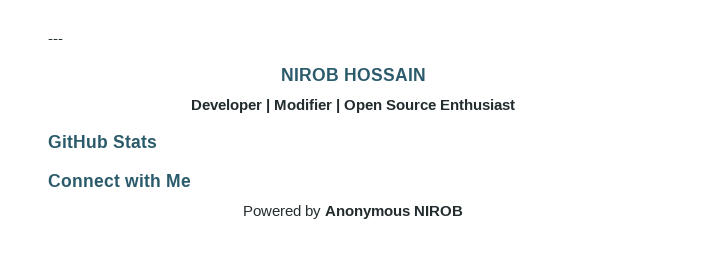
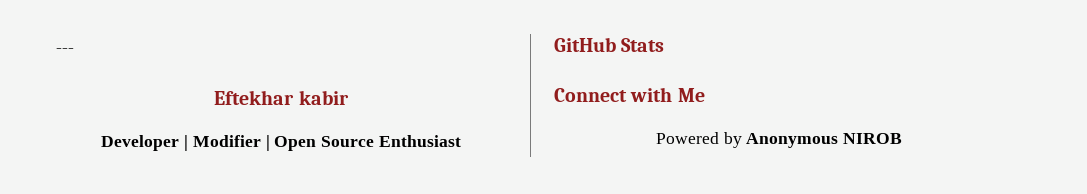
[280,68,426,81] NIROB HOSSAIN -> [214,90,349,105] Eftekhar kabir

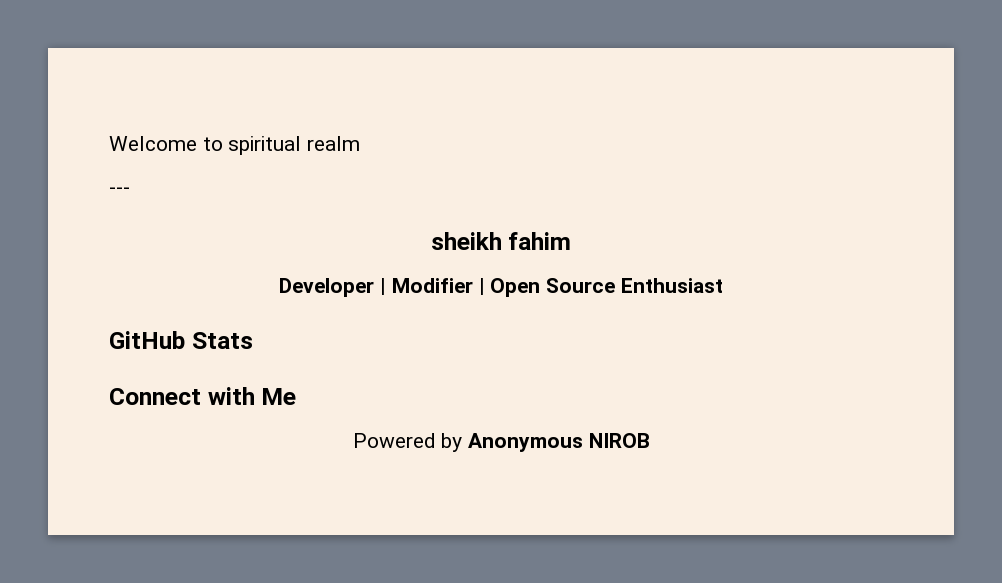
(56, 50) none -> [109,136,361,155] Welcome to spiritual realm //
[214,90,349,105] Eftekhar kabir -> [430,232,572,250] sheikh fahim

